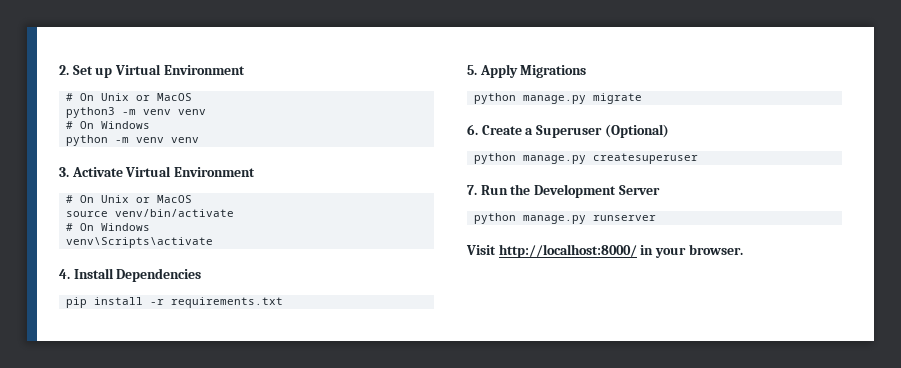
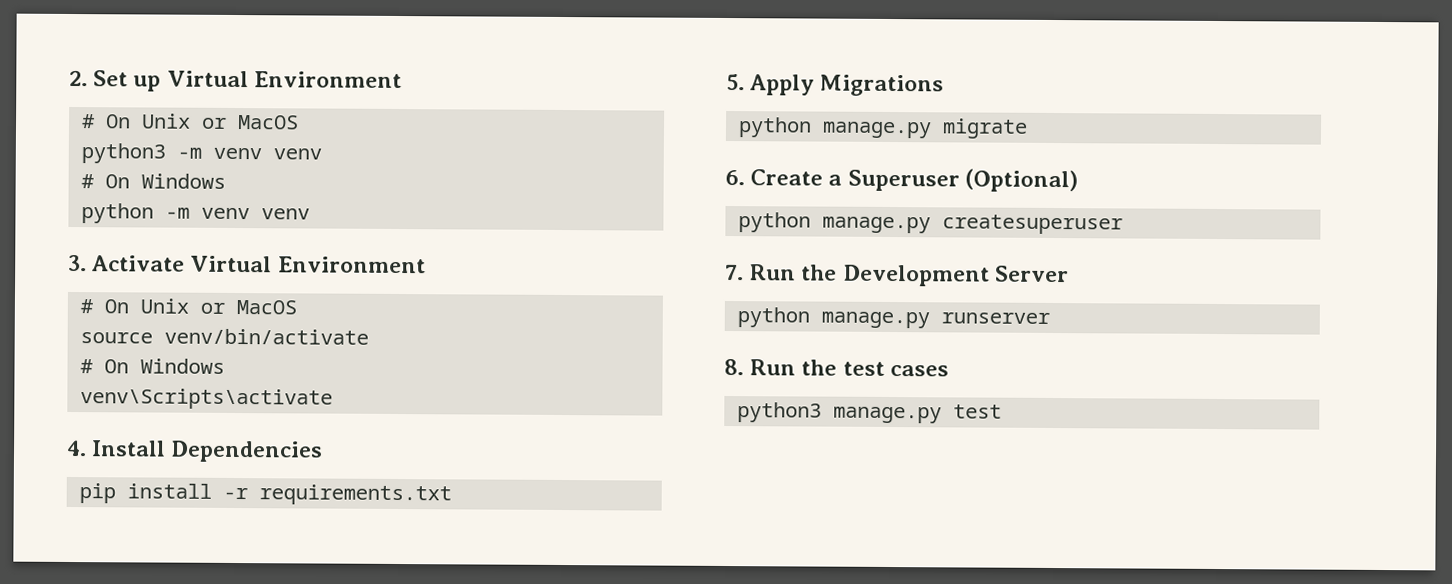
[466,244,743,258] Visit http://localhost:8000/ in your browser. -> [724,358,949,377] [736,402,1002,424] 8. Run the test cases // python3 manage.py test

